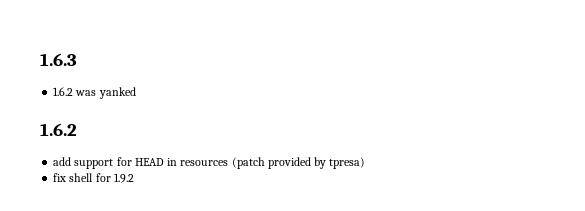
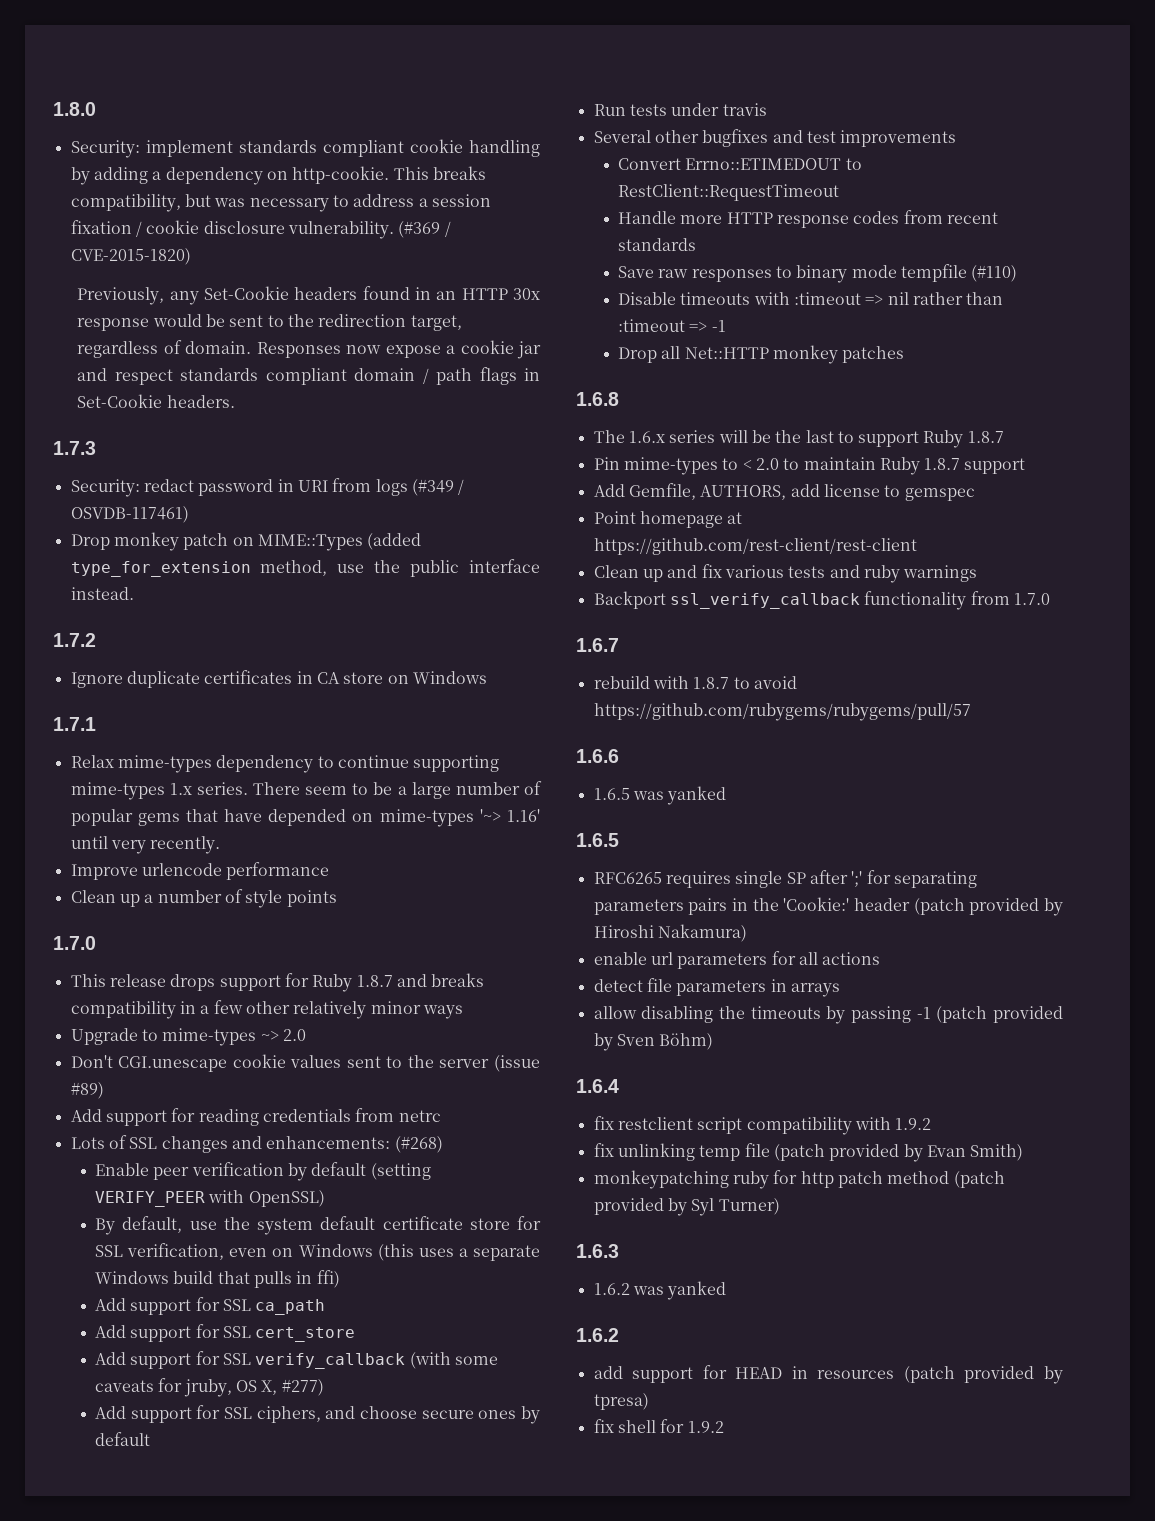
(40, 59) none -> [53,102,96,116] [70,139,540,158] [70,166,486,185] [70,194,491,212] [70,220,451,239] [70,248,191,265] [77,286,540,305] [77,314,462,331] [77,340,541,359] [77,367,540,385] [77,394,235,408] [53,441,96,455] [70,478,465,497] [70,506,189,523] [70,532,422,551] [70,559,540,577] [70,587,134,600] [53,633,96,647] [70,670,487,688] [53,717,96,731] [70,755,500,773] [70,781,542,800] [70,809,540,827] [70,836,221,854] [70,862,330,880] [70,889,337,908] [53,936,96,950] [70,973,485,992] [70,1000,463,1019] [70,1028,306,1046] [70,1054,540,1072] [70,1082,104,1099] [70,1108,441,1126] [70,1135,443,1153] [95,1162,431,1181] [95,1190,325,1207] [95,1216,541,1235] [95,1243,540,1261] [95,1270,340,1288] [95,1297,326,1315] [95,1324,356,1342] [95,1351,498,1369] [95,1378,324,1397] [95,1405,540,1424] [95,1432,151,1446] [593,103,767,116] [593,129,957,147] [618,158,862,170] [618,184,840,201] [618,210,998,228] [618,238,697,251] [618,264,1018,283] [618,292,1004,305] [618,319,726,332] [618,345,905,364] [576,392,619,406] [593,430,1004,448] [593,457,1026,475] [593,483,975,501] [593,511,743,528] [593,538,917,555] [593,564,978,583] [593,591,1050,610] [576,638,619,652] [593,676,797,689] [593,703,971,721] [576,749,619,763] [593,786,727,805] [576,833,619,847] [593,870,977,888] [593,897,1063,916] [593,924,747,942] [593,951,881,969] [593,978,840,997] [593,1006,1063,1024] [593,1033,714,1051] [576,1079,619,1093] [593,1116,932,1135] [593,1143,1024,1162] [593,1170,1005,1189] [593,1198,780,1216] 1.8.0 // Security: implement standards compliant cookie handling by adding a dependency on http-cookie. This breaks compatibility, but was necessary to address a session fixation / cookie disclosure vulnerability. (#369 / CVE-2015-1820) // Previously, any Set-Cookie headers found in an HTTP 30x response would be sent to the redirection target, regardless of domain. Responses now expose a cookie jar and respect standards compliant domain / path flags in Set-Cookie headers. // 1.7.3 // Security: redact password in URI from logs (#349 / OSVDB-117461) // Drop monkey patch on MIME::Types (added type_for_extension method, use the public interface instead. // 1.7.2 // Ignore duplicate certificates in CA store on Windows // 1.7.1 // Relax mime-types dependency to continue supporting mime-types 1.x series. There seem to be a large number of popular gems that have depended on mime-types '~> 1.16' until very recently. // Improve urlencode performance // Clean up a number of style points // 1.7.0 // This release drops support for Ruby 1.8.7 and breaks compatibility in a few other relatively minor ways // Upgrade to mime-types ~> 2.0 // Don't CGI.unescape cookie values sent to the server (issue #89) // Add support for reading credentials from netrc // Lots of SSL changes and enhancements: (#268) // Enable peer verification by default (setting VERIFY_PEER with OpenSSL) // By default, use the system default certificate store for SSL verification, even on Windows (this uses a separate Windows build that pulls in ffi) // Add support for SSL ca_path // Add support for SSL cert_store // Add support for SSL verify_callback (with some caveats for jruby, OS X, #277) // Add support for SSL ciphers, and choose secure ones by default // Run tests under travis // Several other bugfixes and test improvements // Convert Errno::ETIMEDOUT to RestClient::RequestTimeout // Handle more HTTP response codes from recent standards // Save raw responses to binary mode tempfile (#110) // Disable timeouts with :timeout => nil rather than :timeout => -1 // Drop all Net::HTTP monkey patches // 1.6.8 // The 1.6.x series will be the last to support Ruby 1.8.7 // Pin mime-types to < 2.0 to maintain Ruby 1.8.7 support // Add Gemfile, AUTHORS, add license to gemspec // Point homepage at https://github.com/rest-client/rest-client // Clean up and fix various tests and ruby warnings // Backport ssl_verify_callback functionality from 1.7.0 // 1.6.7 // rebuild with 1.8.7 to avoid https://github.com/rubygems/rubygems/pull/57 // 1.6.6 // 1.6.5 was yanked // 1.6.5 // RFC6265 requires single SP after ';' for separating parameters pairs in the 'Cookie:' header (patch provided by Hiroshi Nakamura) // enable url parameters for all actions // detect file parameters in arrays // allow disabling the timeouts by passing -1 (patch provided by Sven Böhm) // 1.6.4 // fix restclient script compatibility with 1.9.2 // fix unlinking temp file (patch provided by Evan Smith) // monkeypatching ruby for http patch method (patch provided by Syl Turner) //

